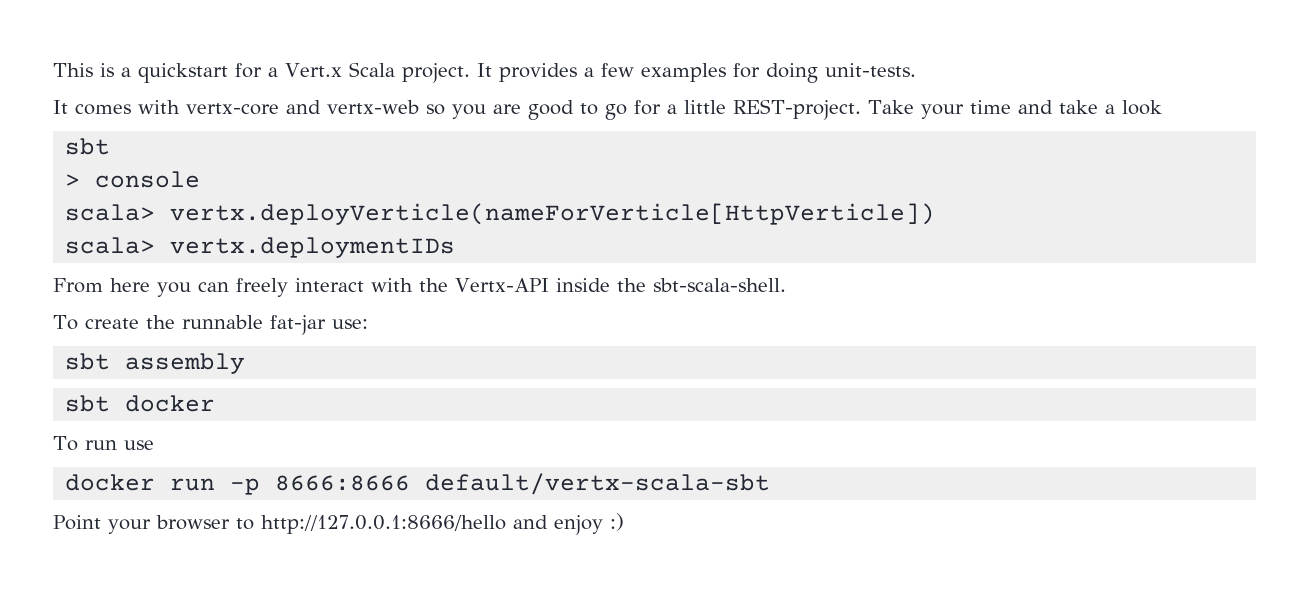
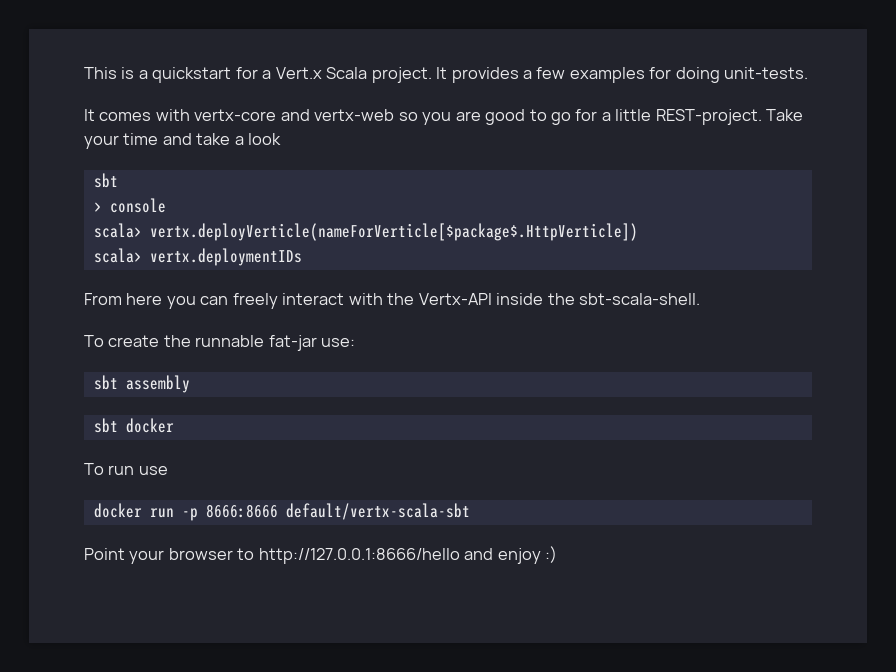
[170,203,936,225] vertx.deployVerticle(nameForVerticle[HttpVerticle]) -> [149,223,638,241] vertx.deployVerticle(nameForVerticle[$package$.HttpVerticle])

